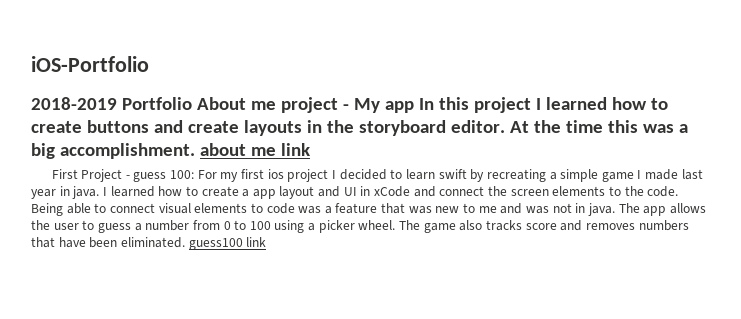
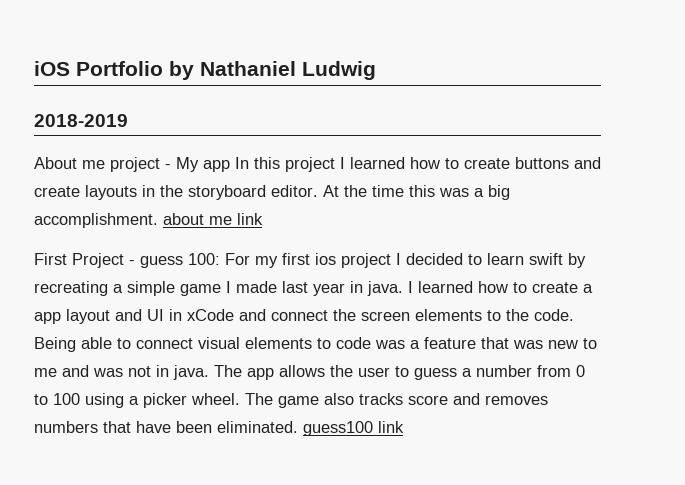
[31,56,149,72] iOS-Portfolio -> [34,61,376,80] iOS Portfolio by Nathaniel Ludwig
[121,97,192,110] Portfolio -> (128, 120) //

